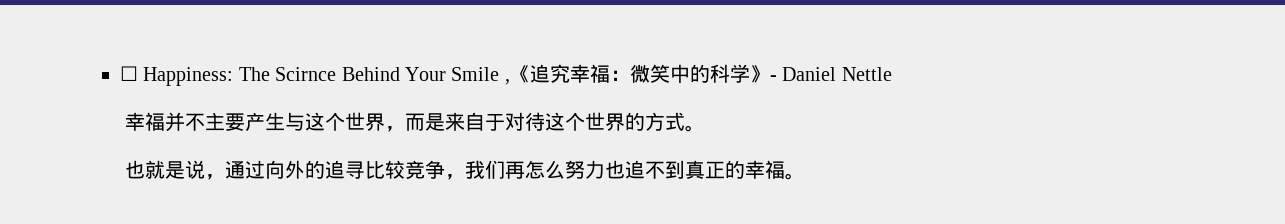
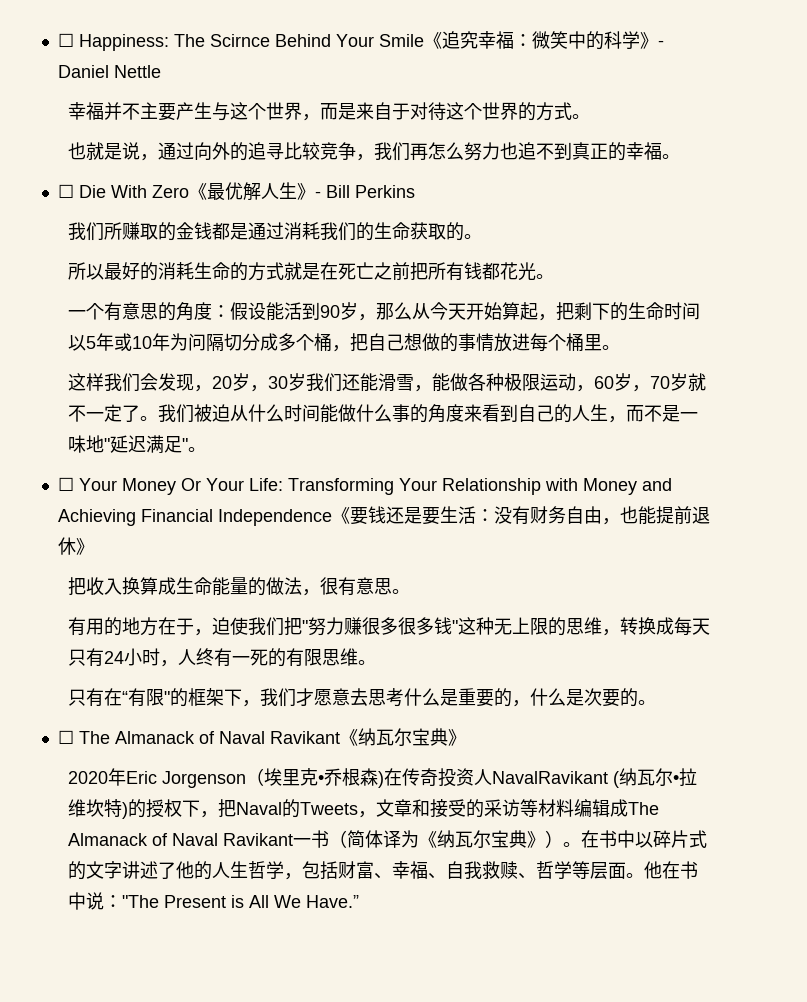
[504,79,510,85] , -> (424, 40) none
(805, 176) none -> [57,182,415,201] [68,222,483,241] [68,262,555,281] [68,302,701,321] [68,333,621,352] [68,373,707,392] [68,404,699,423] [68,435,207,453] [57,477,672,495] [57,506,710,526] [57,537,94,555] [68,577,411,596] [68,617,711,636] [68,648,377,667] [68,688,657,707] [57,728,466,746] [68,768,698,788] [68,799,660,819] [68,830,708,848] [68,861,699,880] [68,892,360,910] // ☐ Die With Zero《最优解人生》- Bill Perkins // 我们所赚取的金钱都是通过消耗我们的生命获取的。 // 所以最好的消耗生命的方式就是在死亡之前把所有钱都花光。 // 一个有意思的角度：假设能活到90岁，那么从今天开始算起，把剩下的生命时间以5年或10年为问隔切分成多个桶，把自己想做的事情放进每个桶里。 // 这样我们会发现，20岁，30岁我们还能滑雪，能做各种极限运动，60岁，70岁就不一定了。我们被迫从什么时间能做什么事的角度来看到自己的人生，而不是一味地"延迟满足"。 // ☐ Your Money Or Your Life: Transforming Your Relationship with Money and Achieving Financial Independence《要钱还是要生活：没有财务自由，也能提前退休》 // 把收入换算成生命能量的做法，很有意思。 // 有用的地方在于，迫使我们把"努力赚很多很多钱"这种无上限的思维，转换成每天只有24小时，人终有一死的有限思维。 // 只有在“有限"的框架下，我们才愿意去思考什么是重要的，什么是次要的。 // ☐ The Almanack of Naval Ravikant《纳瓦尔宝典》 // 2020年Eric Jorgenson（埃里克•乔根森)在传奇投资人NavalRavikant (纳瓦尔•拉维坎特)的授权下，把Naval的Tweets，文章和接受的采访等材料编辑成The Almanack of Naval Ravikant一书（简体译为《纳瓦尔宝典》）。在书中以碎片式的文字讲述了他的人生哲学，包括财富、幸福、自我救赎、哲学等层面。他在书中说："The Present is All We Have.”

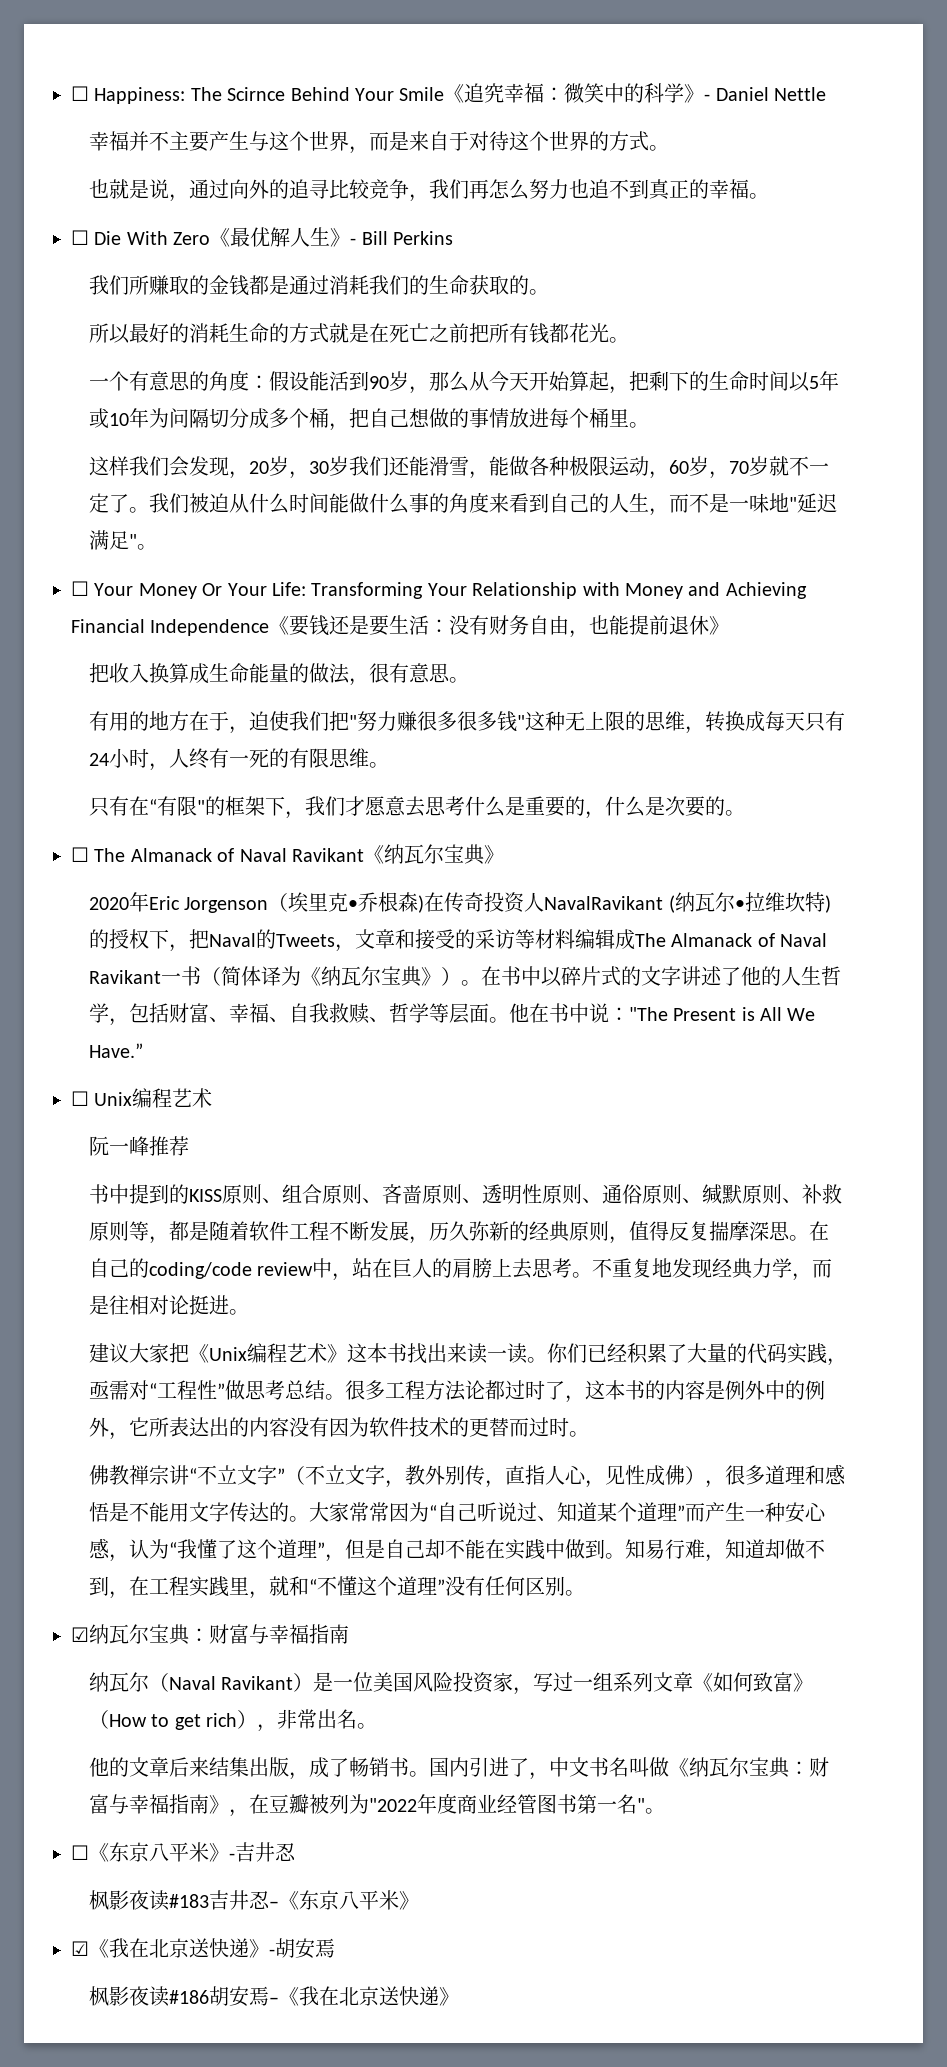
(360, 901) none -> [71,1088,213,1108] [88,1136,189,1156] [88,1184,842,1204] [88,1221,829,1244] [88,1258,833,1281] [88,1295,249,1315] [88,1343,847,1366] [88,1380,825,1403] [88,1417,589,1440] [88,1464,846,1488] [88,1502,827,1523] [88,1538,825,1562] [88,1576,585,1599] [71,1624,349,1645] [88,1672,814,1695] [88,1709,378,1732] [88,1757,829,1780] [88,1793,665,1817] [71,1842,296,1862] [88,1890,419,1911] [71,1938,335,1959] [88,1986,459,2007] // ☐ Unix编程艺术 // 阮一峰推荐 // 书中提到的KISS原则、组合原则、吝啬原则、透明性原则、通俗原则、缄默原则、补救原则等，都是随着软件工程不断发展，历久弥新的经典原则，值得反复揣摩深思。在自己的coding/code review中，站在巨人的肩膀上去思考。不重复地发现经典力学，而是往相对论挺进。 // 建议大家把《Unix编程艺术》这本书找出来读一读。你们已经积累了大量的代码实践，亟需对“工程性”做思考总结。很多工程方法论都过时了，这本书的内容是例外中的例外，它所表达出的内容没有因为软件技术的更替而过时。 // 佛教禅宗讲“不立文字”（不立文字，教外别传，直指人心，见性成佛），很多道理和感悟是不能用文字传达的。大家常常因为“自己听说过、知道某个道理”而产生一种安心感，认为“我懂了这个道理”，但是自己却不能在实践中做到。知易行难，知道却做不到，在工程实践里，就和“不懂这个道理”没有任何区别。 // ☑纳瓦尔宝典：财富与幸福指南 // 纳瓦尔（Naval Ravikant）是一位美国风险投资家，写过一组系列文章《如何致富》（How to get rich），非常出名。 // 他的文章后来结集出版，成了畅销书。国内引进了，中文书名叫做《纳瓦尔宝典：财富与幸福指南》，在豆瓣被列为"2022年度商业经管图书第一名"。 // ☐《东京八平米》-吉井忍 // 枫影夜读#183吉井忍–《东京八平米》 // ☑《我在北京送快递》-胡安焉 // 枫影夜读#186胡安焉–《我在北京送快递》

